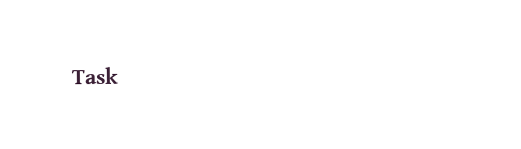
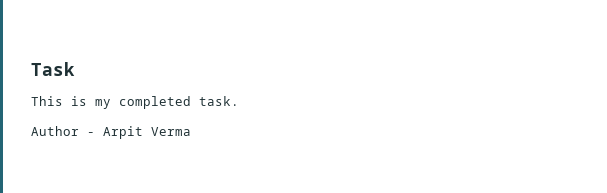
(119, 75) none -> [31,96,239,109] [31,126,191,139] // This is my completed task. // Author - Arpit Verma

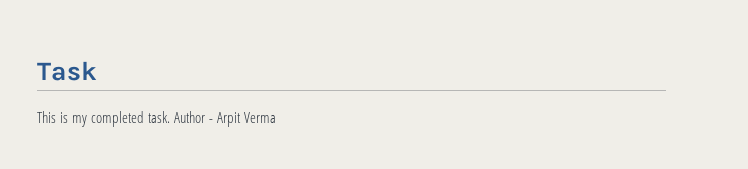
(239, 101) // -> (171, 117) none

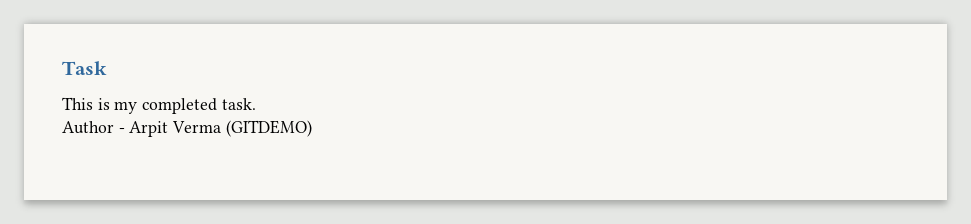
(171, 117) none -> (256, 104) //
(277, 117) none -> [225,120,312,137] (GITDEMO)

